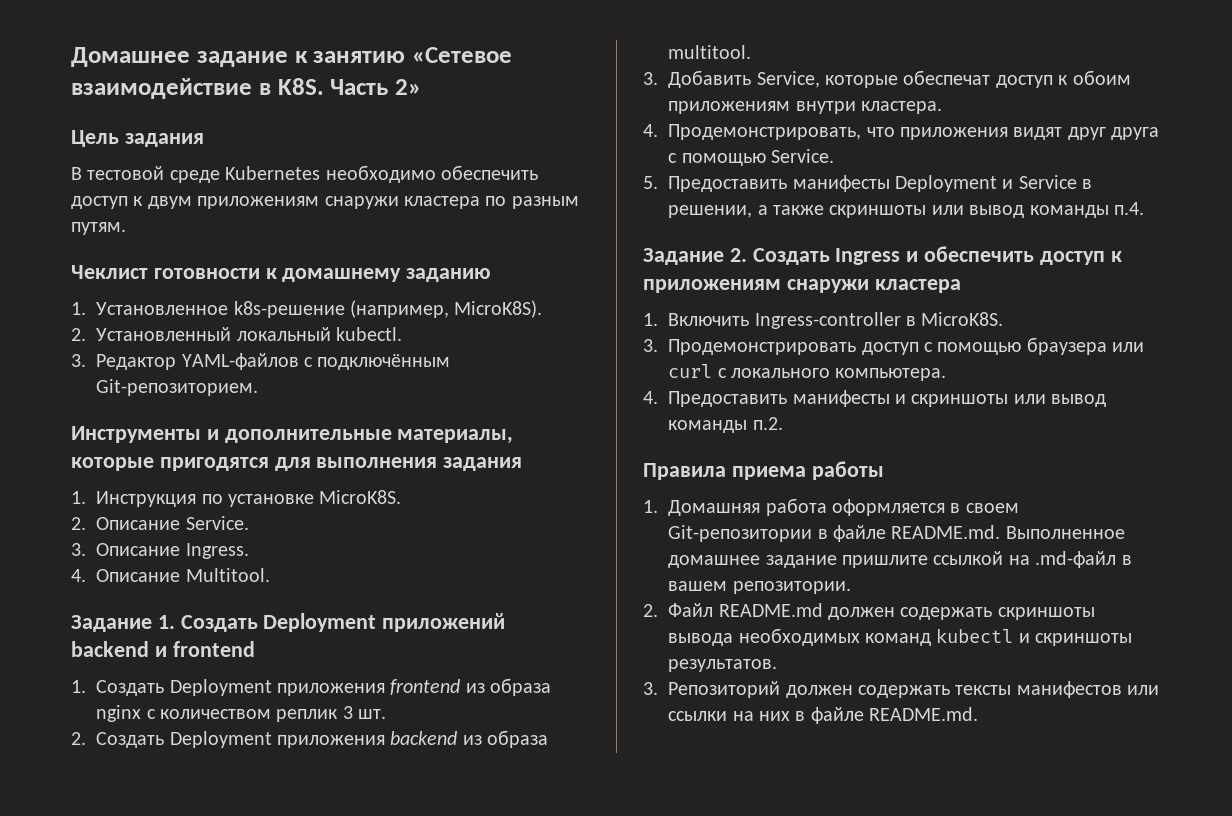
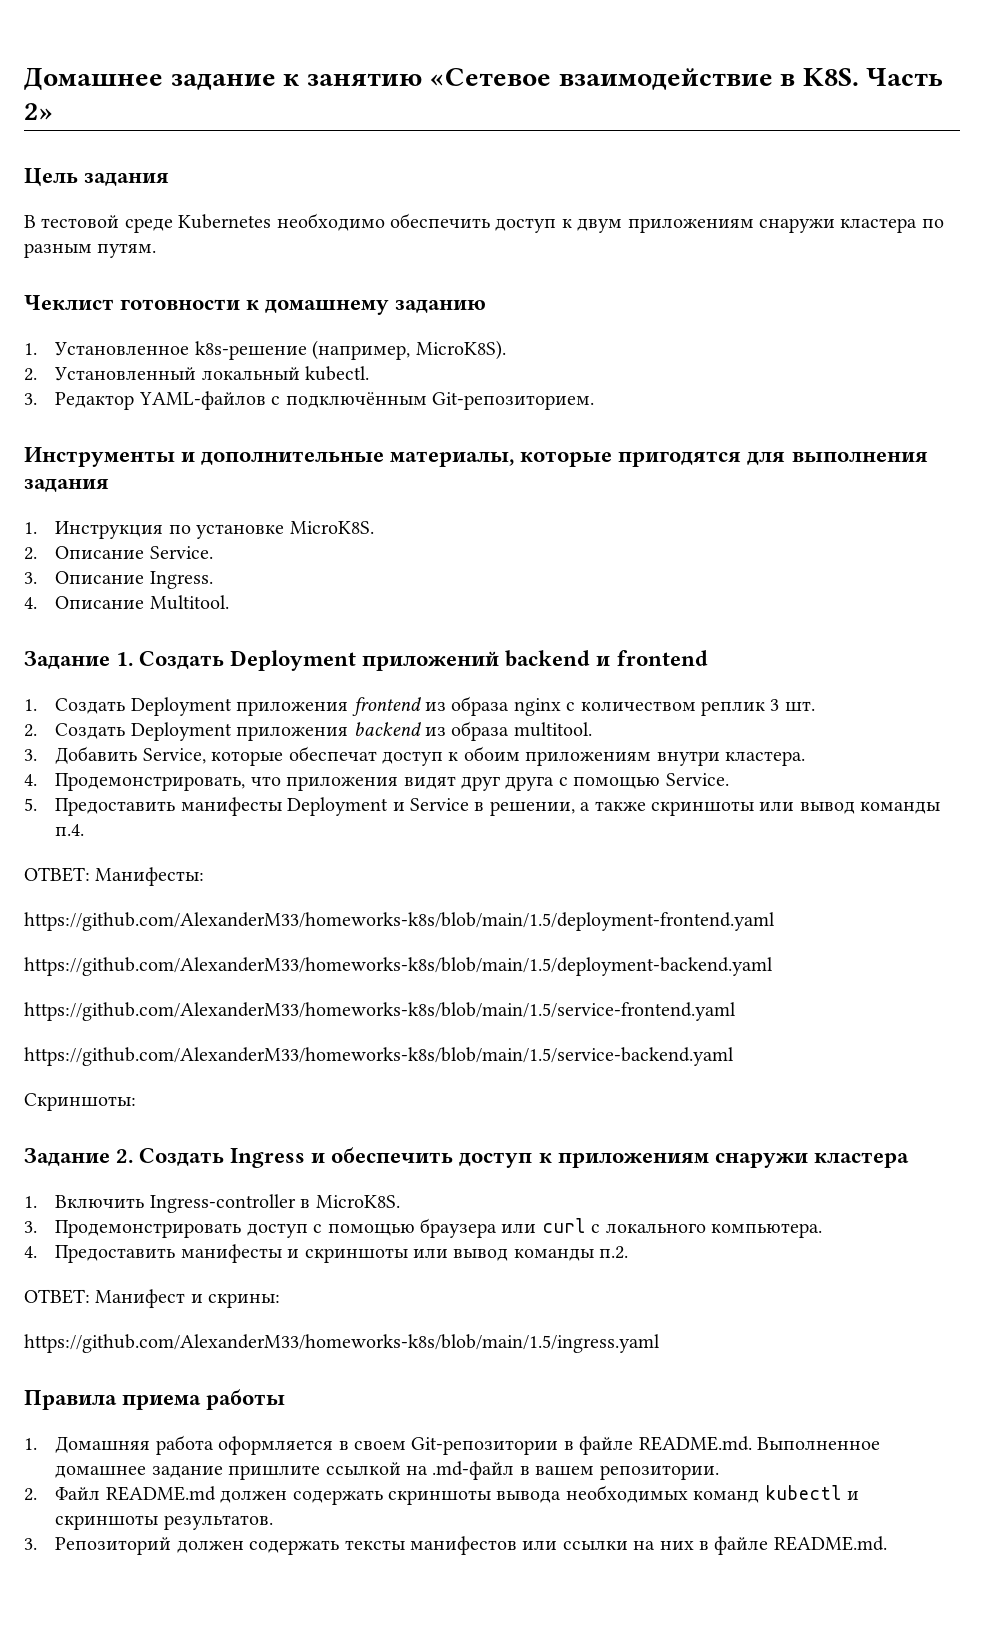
(1145, 208) none -> [24,867,205,886] [24,912,775,931] [24,957,773,976] [24,1002,736,1021] [24,1047,734,1066] [24,1093,136,1111] // ОТВЕТ: Манифесты: // https://github.com/AlexanderM33/homeworks-k8s/blob/main/1.5/deployment-frontend.yaml // https://github.com/AlexanderM33/homeworks-k8s/blob/main/1.5/deployment-backend.yaml // https://github.com/AlexanderM33/homeworks-k8s/blob/main/1.5/service-frontend.yaml // https://github.com/AlexanderM33/homeworks-k8s/blob/main/1.5/service-backend.yaml // Скриншоты:
(783, 423) none -> [24,1289,281,1308] [24,1334,660,1353] // ОТВЕТ: Манифест и скрины: // https://github.com/AlexanderM33/homeworks-k8s/blob/main/1.5/ingress.yaml

